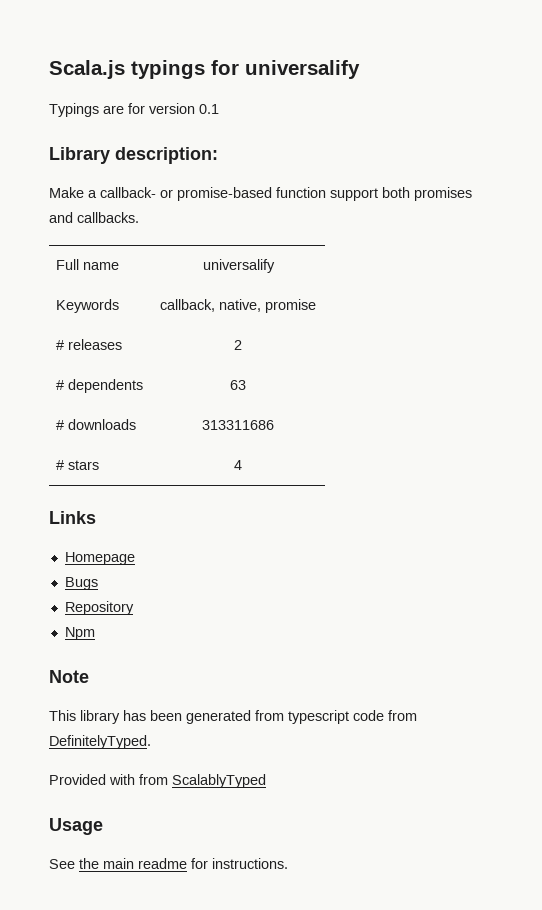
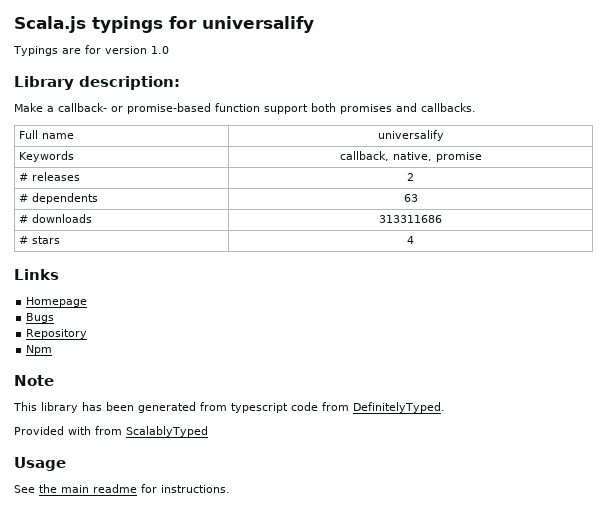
[199,104,219,114] 0.1 -> [150,46,169,54] 1.0

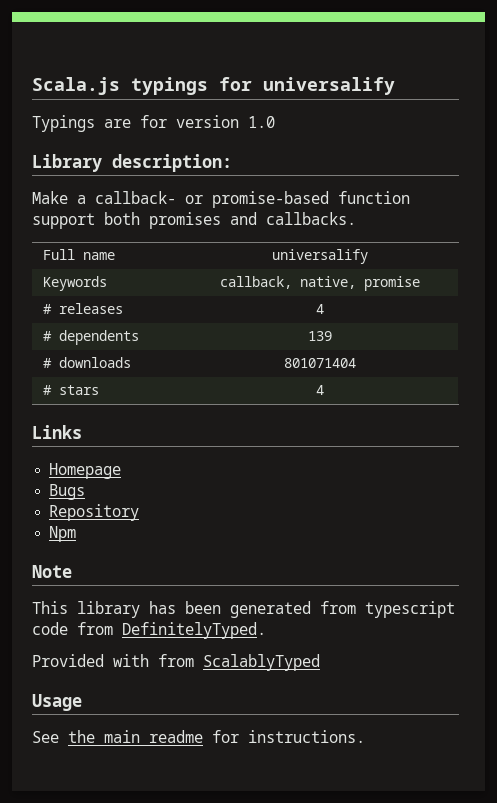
[407,173,414,181] 2 -> [315,304,324,314] 4
[403,194,418,202] 63 -> [307,331,332,341] 139
[379,215,442,223] 313311686 -> [283,358,356,368] 801071404

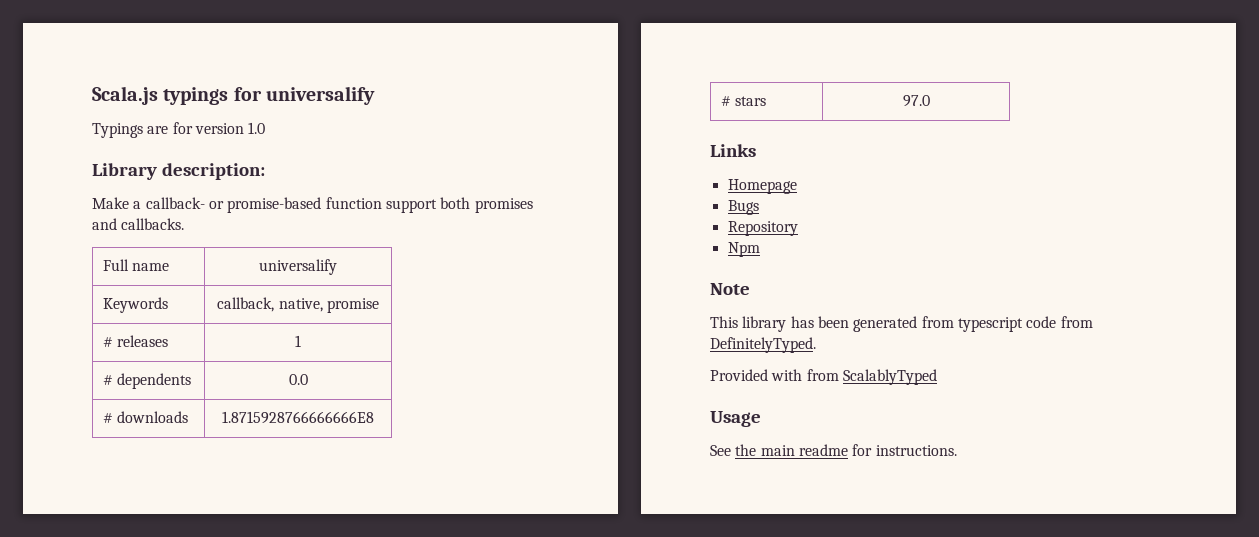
[315,304,324,314] 4 -> [295,335,301,347] 1
[307,331,332,341] 139 -> [288,374,308,385] 0.0
[283,358,356,368] 801071404 -> [222,411,374,424] 1.8715928766666666E8
[315,385,324,395] 4 -> [902,95,930,107] 97.0

